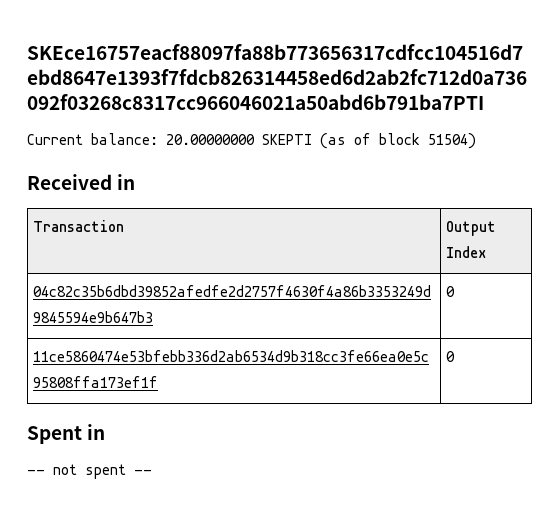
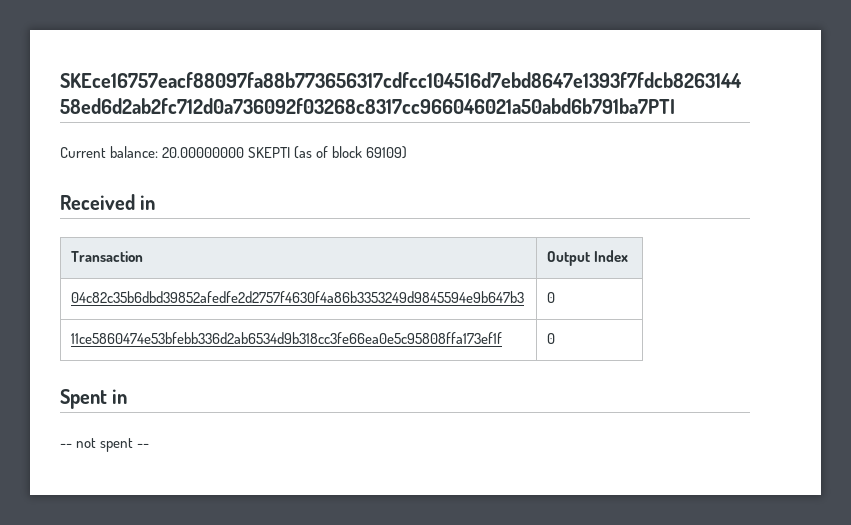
[428,133,476,149] 51504) -> [366,146,408,159] 69109)

